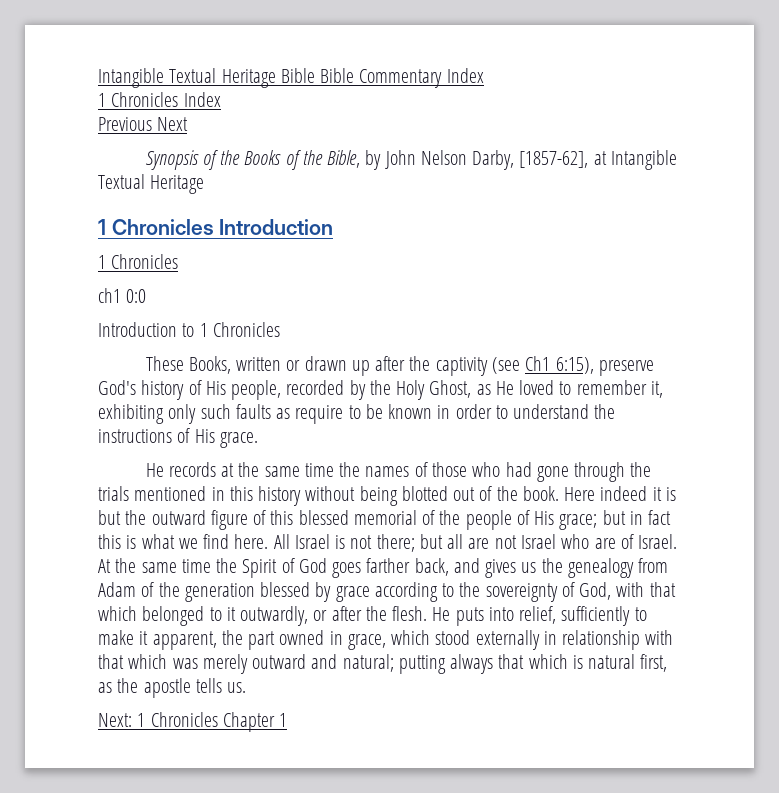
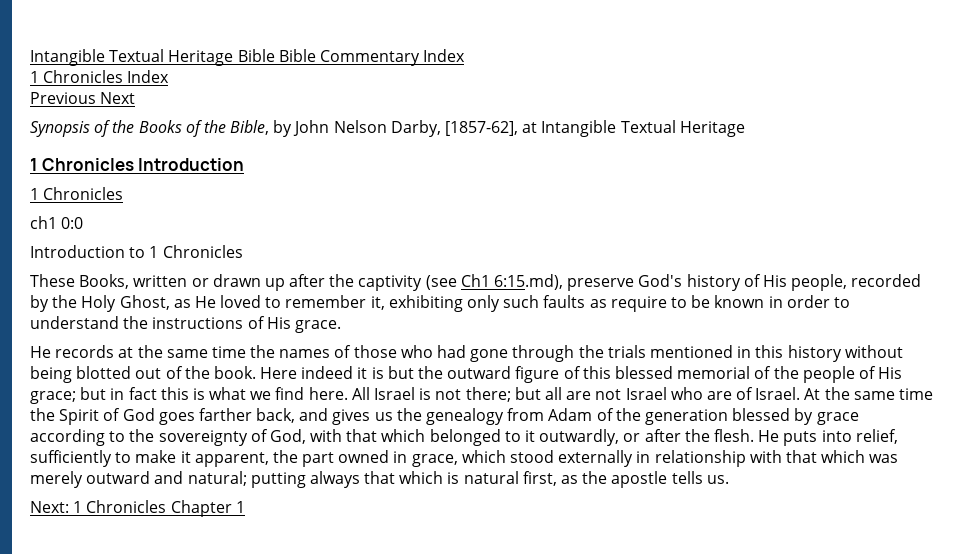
[555,357,594,374] 6:15), -> [494,274,564,290] 6:15.md),

